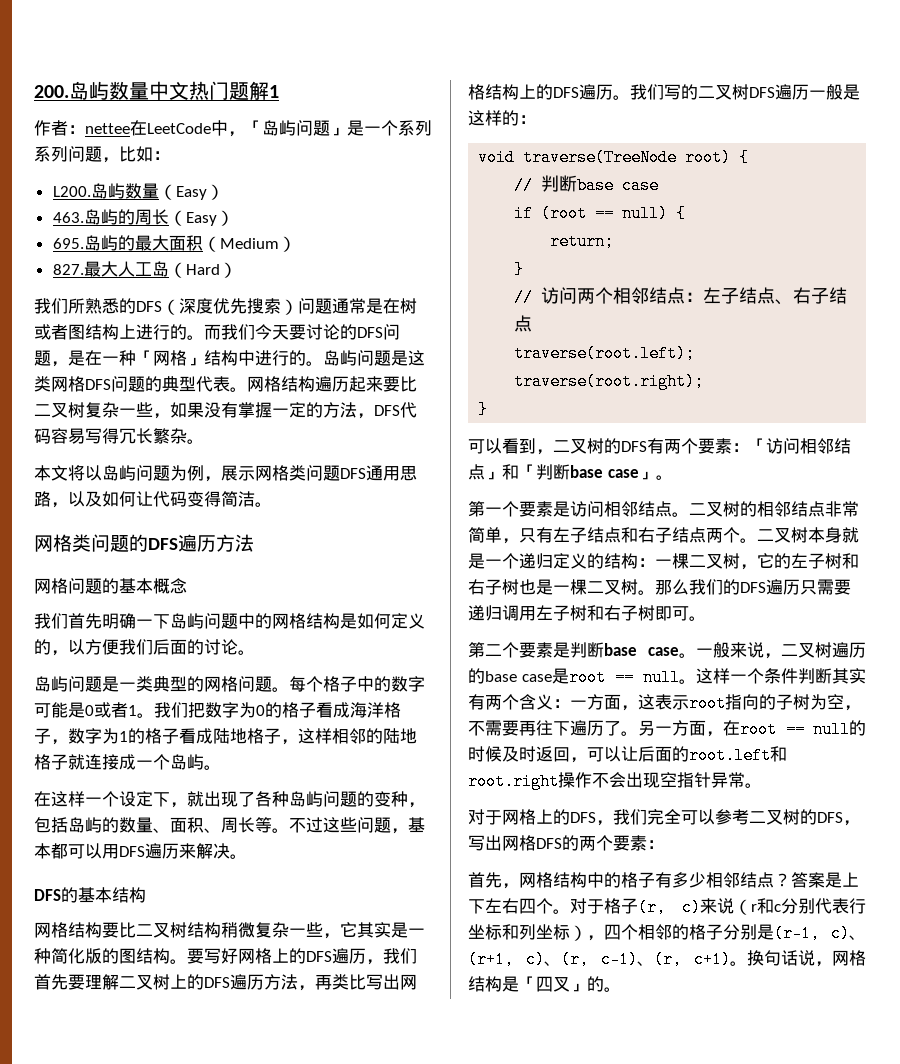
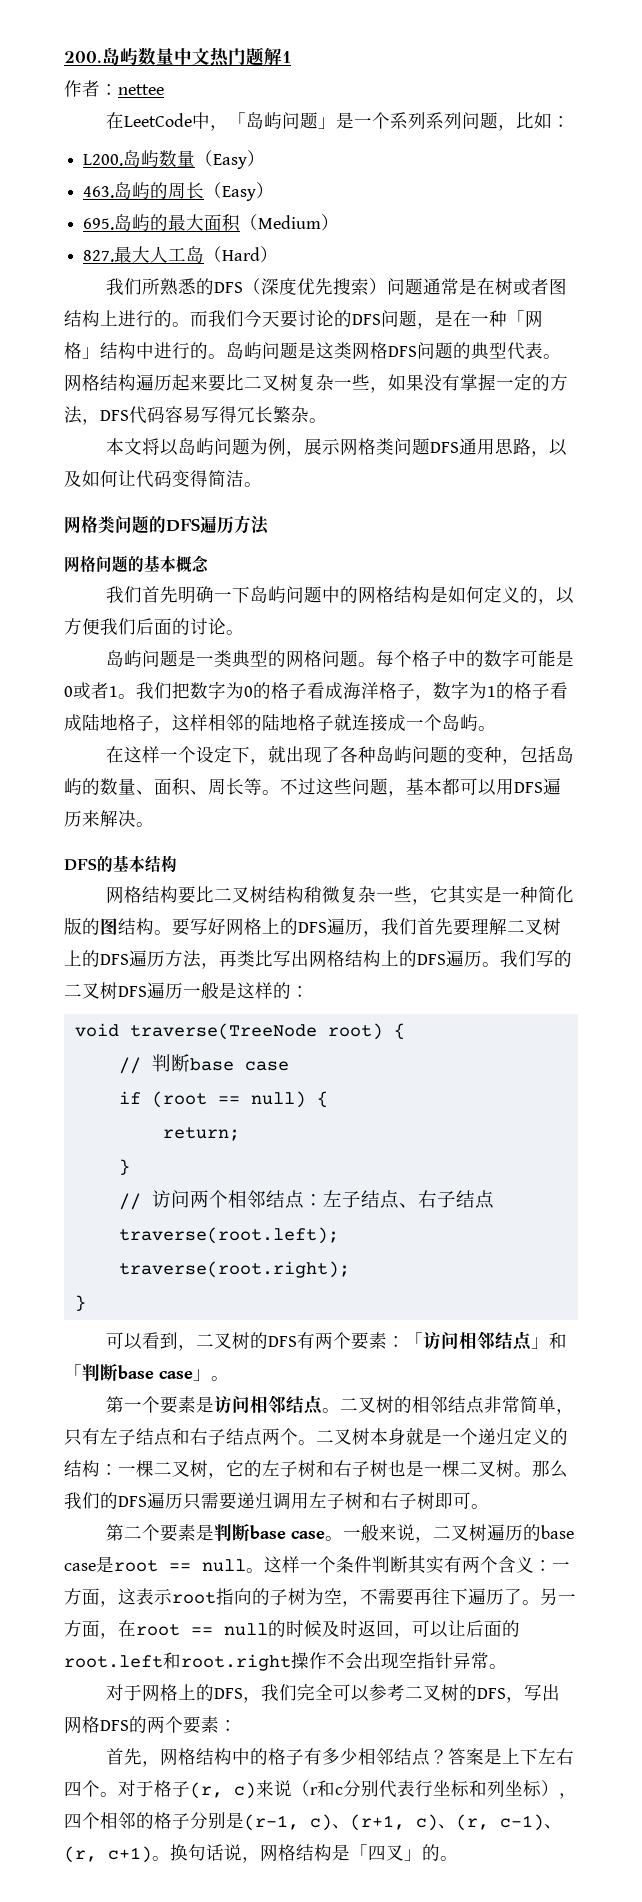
(130, 128) none -> (164, 89) //

